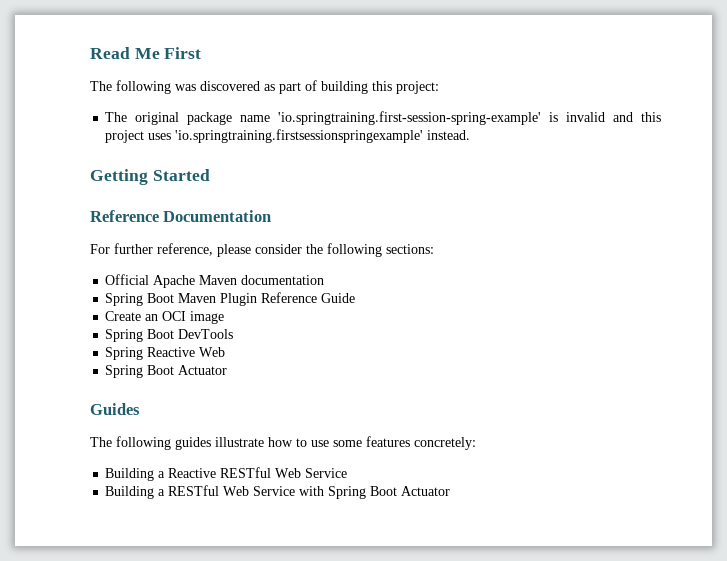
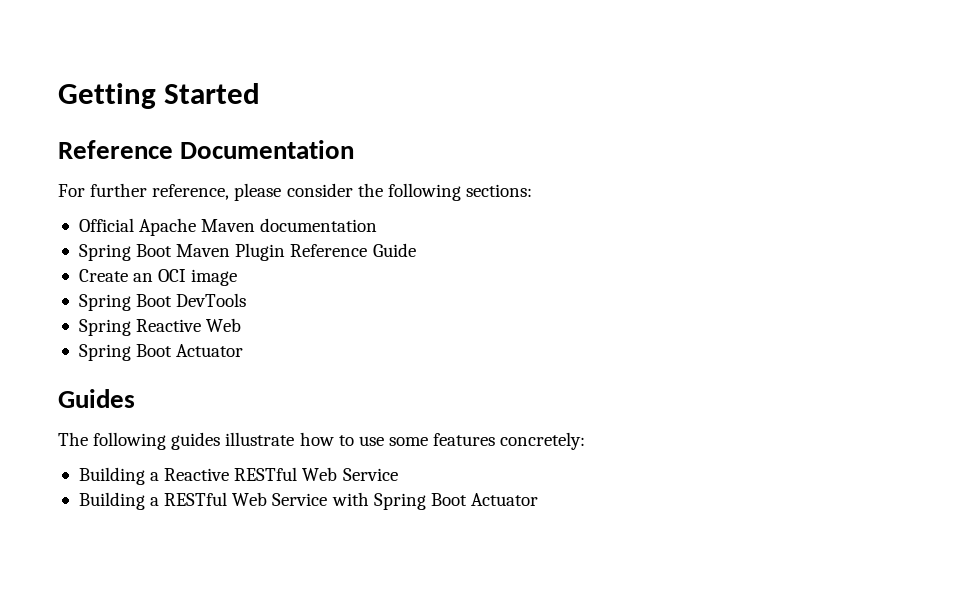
[90,47,202,59] [90,80,439,94] [105,111,661,125] [105,129,471,143] Read Me First // The following was discovered as part of building this project: // The original package name 'io.springtraining.first-session-spring-example' is invalid and this project uses 'io.springtraining.firstsessionspringexample' instead. // -> (58, 96) none

